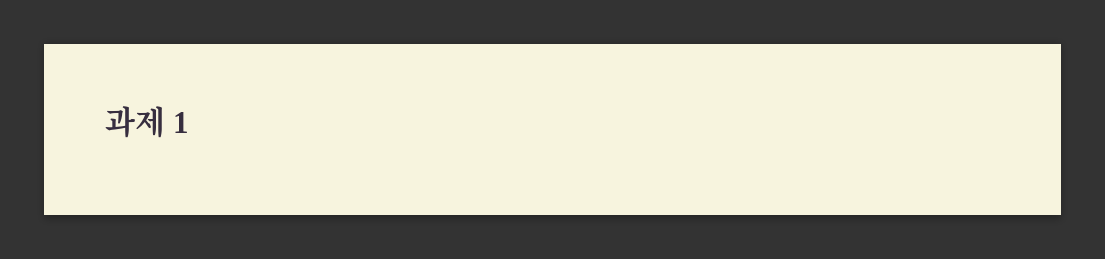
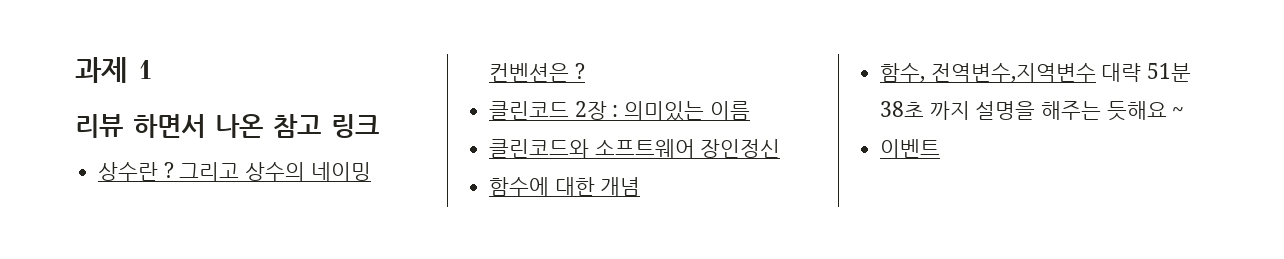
(190, 122) none -> [75,114,379,138] [98,162,371,181] [489,63,585,82] [489,101,750,121] [489,139,781,158] [489,177,641,196] [880,63,1192,83] [880,101,1185,121] [880,139,941,158] // 리뷰 하면서 나온 참고 링크 // 상수란 ? 그리고 상수의 네이밍 컨벤션은 ? // 클린코드 2장 : 의미있는 이름 // 클린코드와 소프트웨어 장인정신 // 함수에 대한 개념 // 함수, 전역변수,지역변수 대략 51분 38초 까지 설명을 해주는 듯해요 ~ // 이벤트

